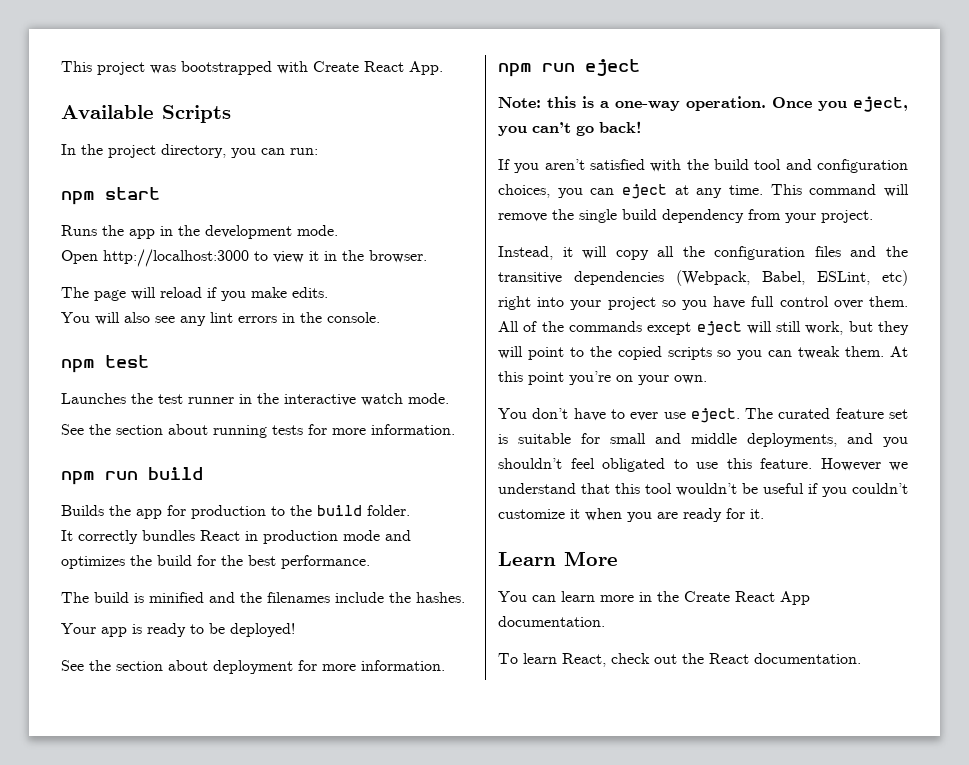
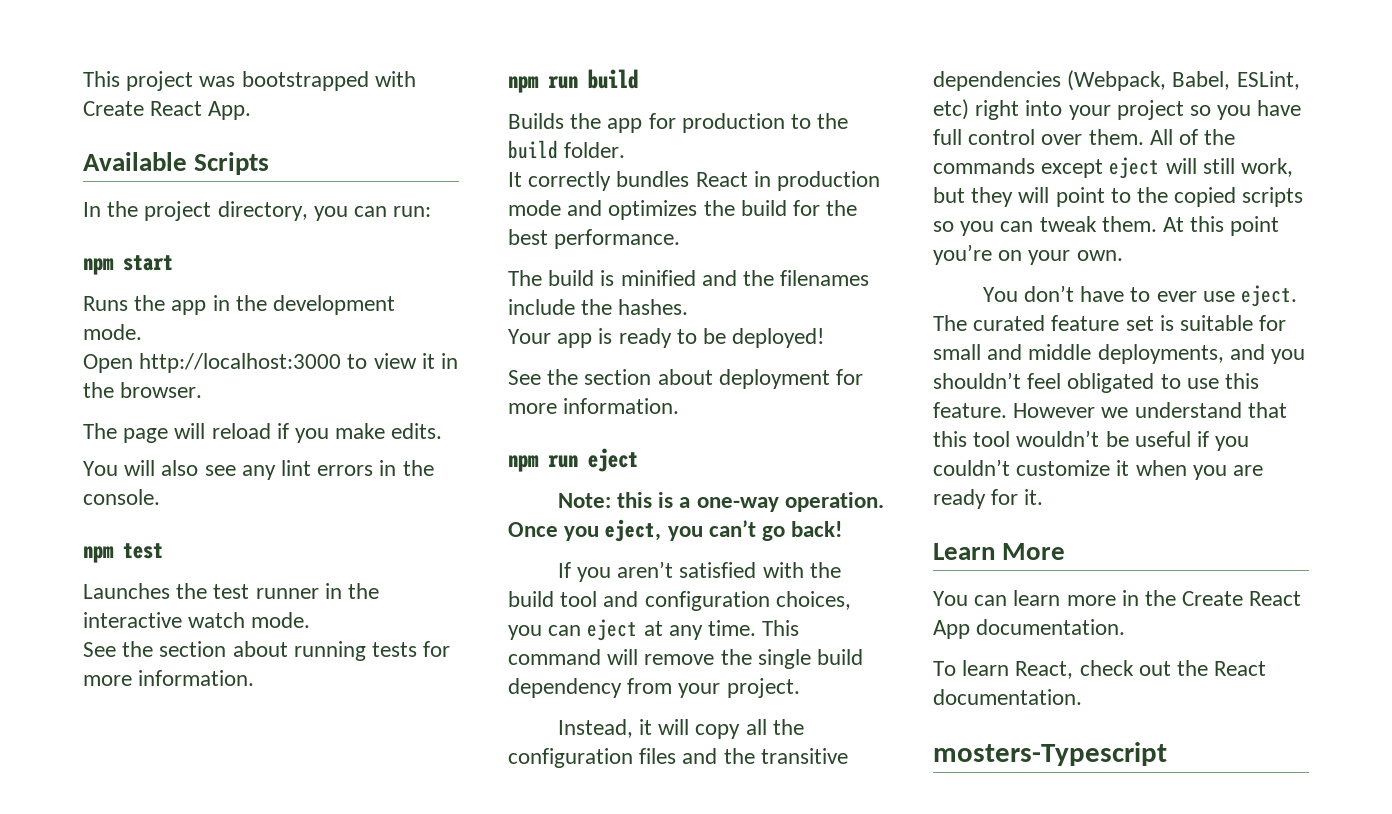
(861, 658) none -> [933,742,1167,766] // mosters-Typescript

